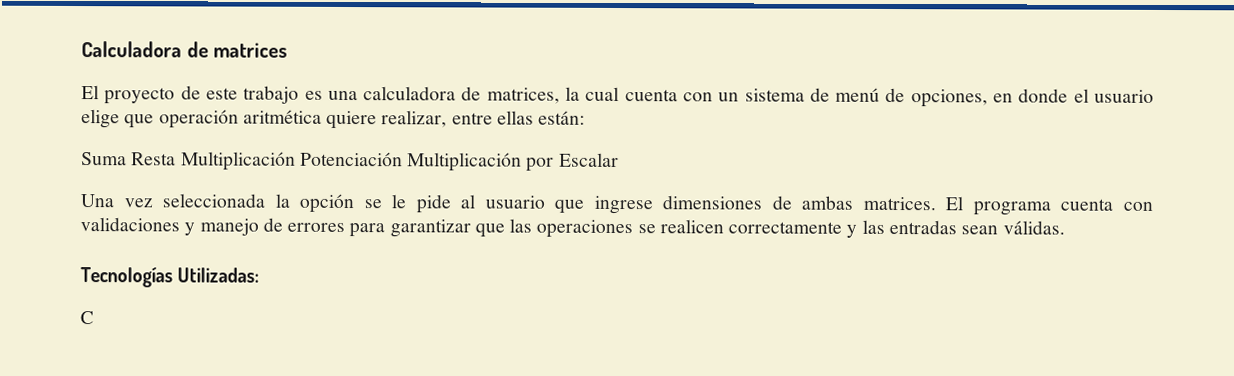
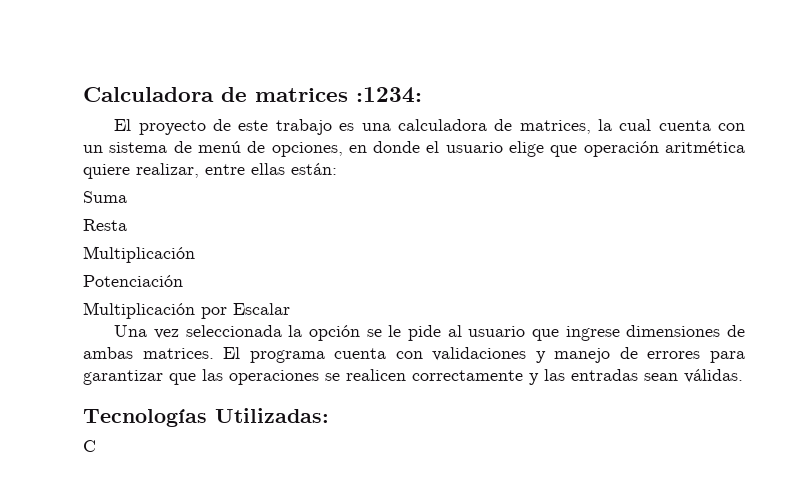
(288, 50) none -> [356,87,422,103] :1234:
(127, 159) none -> (127, 197) //
[180,151,296,171] Multiplicación -> [83,246,195,263] // Multiplicación //
(403, 159) none -> (183, 281) //

